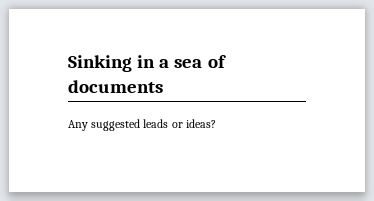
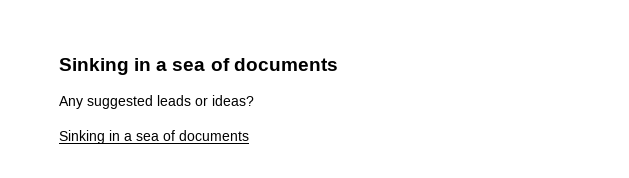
(216, 123) none -> [59,130,249,144] // Sinking in a sea of documents

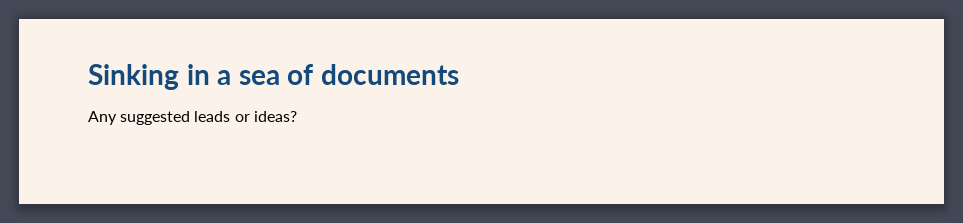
[59,130,249,144] // Sinking in a sea of documents -> (297, 116) none

